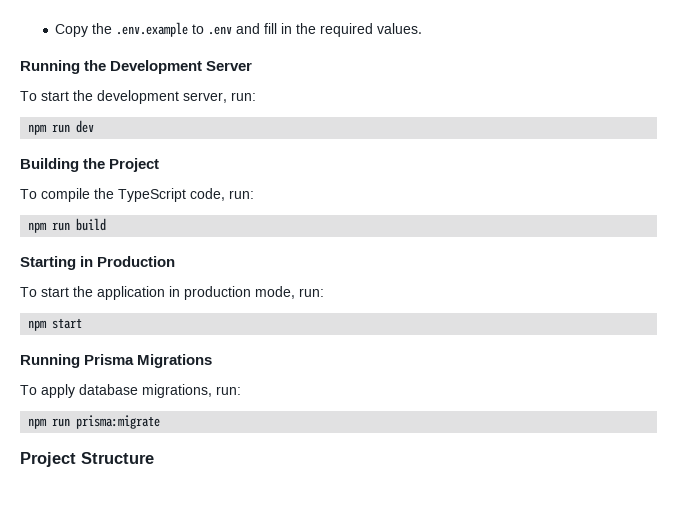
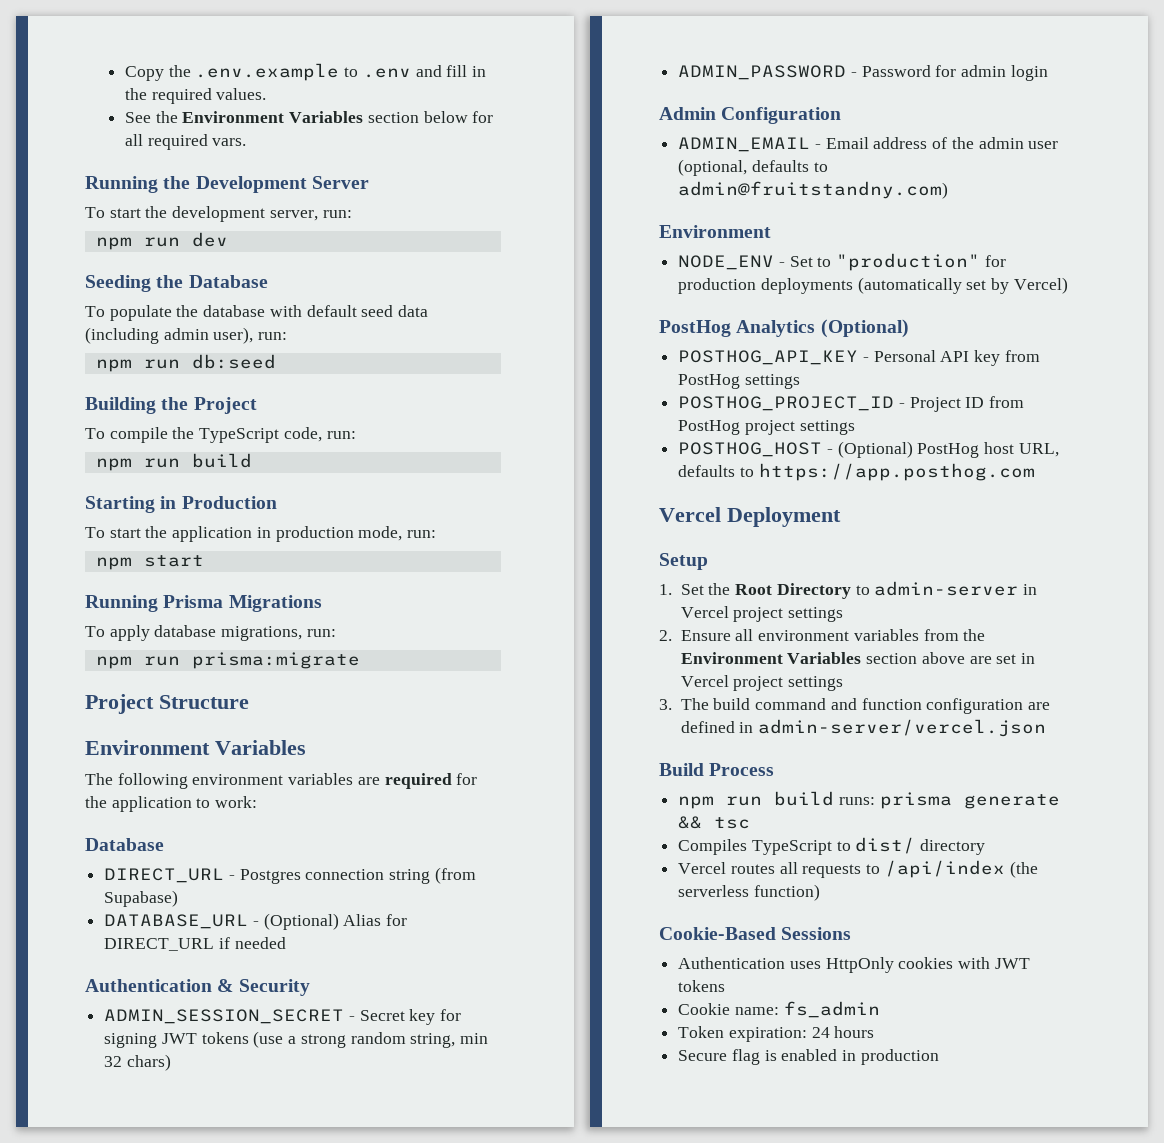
(423, 28) none -> [124,111,494,123] [124,134,247,150] // See the Environment Variables section below for all required vars.
(95, 126) none -> [85,275,268,292] [85,305,429,321] [85,327,288,344] [95,354,276,372] // Seeding the Database // To populate the database with default seed data (including admin user), run: // npm run db:seed
(154, 458) none -> [85,740,306,755] [85,773,478,789] [85,796,258,812] [85,838,164,851] [104,867,476,884] [104,890,179,907] [104,913,408,930] [104,937,286,951] [85,979,310,996] [104,1009,462,1025] [104,1031,489,1048] [104,1054,171,1071] [678,65,1048,81] [659,107,842,124] [678,137,1059,152] [678,159,828,176] [678,181,949,199] [659,225,771,238] [678,253,1006,271] [678,277,1068,294] [659,319,909,338] [678,350,1040,366] [678,374,800,389] [678,396,1025,412] [678,420,855,435] [678,441,1059,458] [678,463,1035,481] [659,507,841,527] [659,553,708,570] [659,581,1038,599] [680,606,844,622] [659,629,986,641] [680,652,1036,664] [680,675,844,691] [659,698,1051,714] [680,719,1047,737] [659,763,775,776] [678,791,1060,809] [678,816,751,829] [678,837,986,855] [678,860,1038,878] [678,884,820,901] [659,927,852,940] [678,957,1030,973] [678,980,726,992] [678,1001,880,1018] [678,1026,875,1042] [678,1049,939,1065] // Environment Variables // The following environment variables are required for the application to work: // Database // DIRECT_URL - Postgres connection string (from Supabase) // DATABASE_URL - (Optional) Alias for DIRECT_URL if needed // Authentication & Security // ADMIN_SESSION_SECRET - Secret key for signing JWT tokens (use a strong random string, min 32 chars) // ADMIN_PASSWORD - Password for admin login // Admin Configuration // ADMIN_EMAIL - Email address of the admin user (optional, defaults to admin@fruitstandny.com) // Environment // NODE_ENV - Set to "production" for production deployments (automatically set by Vercel) // PostHog Analytics (Optional) // POSTHOG_API_KEY - Personal API key from PostHog settings // POSTHOG_PROJECT_ID - Project ID from PostHog project settings // POSTHOG_HOST - (Optional) PostHog host URL, defaults to https://app.posthog.com // Vercel Deployment // Setup // 1. Set the Root Directory to admin-server in Vercel project settings // 2. Ensure all environment variables from the Environment Variables section above are set in Vercel project settings // 3. The build command and function configuration are defined in admin-server/vercel.json // Build Process // npm run build runs: prisma generate && tsc // Compiles TypeScript to dist/ directory // Vercel routes all requests to /api/index (the serverless function) // Cookie-Based Sessions // Authentication uses HttpOnly cookies with JWT tokens // Cookie name: fs_admin // Token expiration: 24 hours // Secure flag is enabled in production

